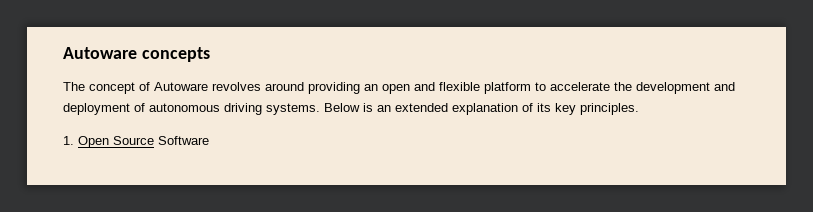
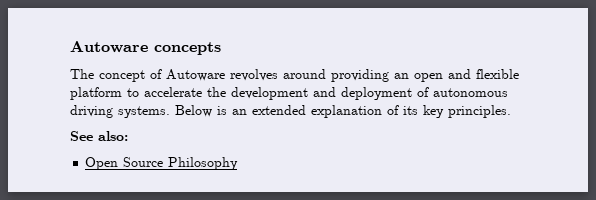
[63,136,74,145] 1. -> [70,131,128,141] See also: //
[158,136,209,145] Software -> [168,157,239,170] Philosophy

